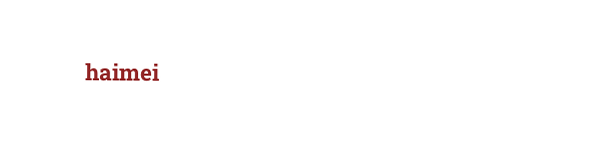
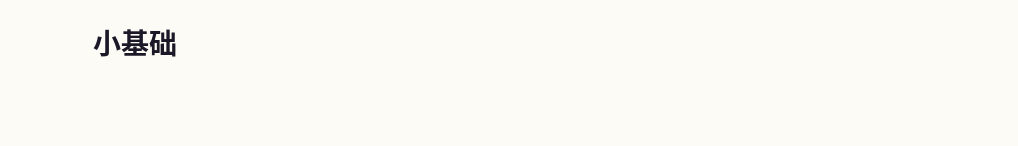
[85,62,160,82] haimei -> [93,29,177,57] 小基础

